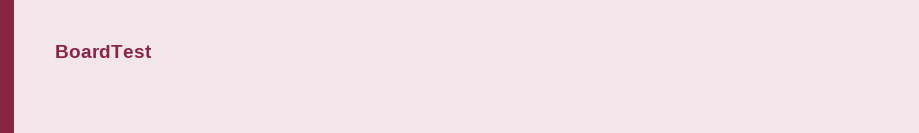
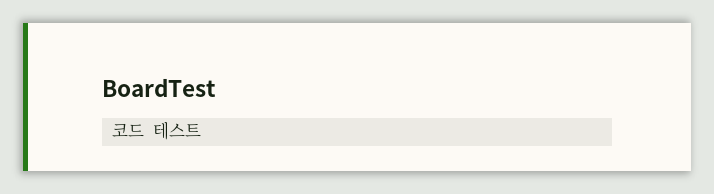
(152, 51) none -> [111,121,201,140] // 코드 테스트

